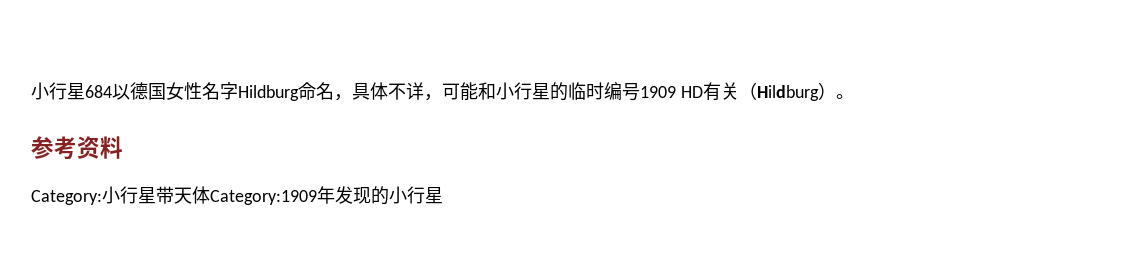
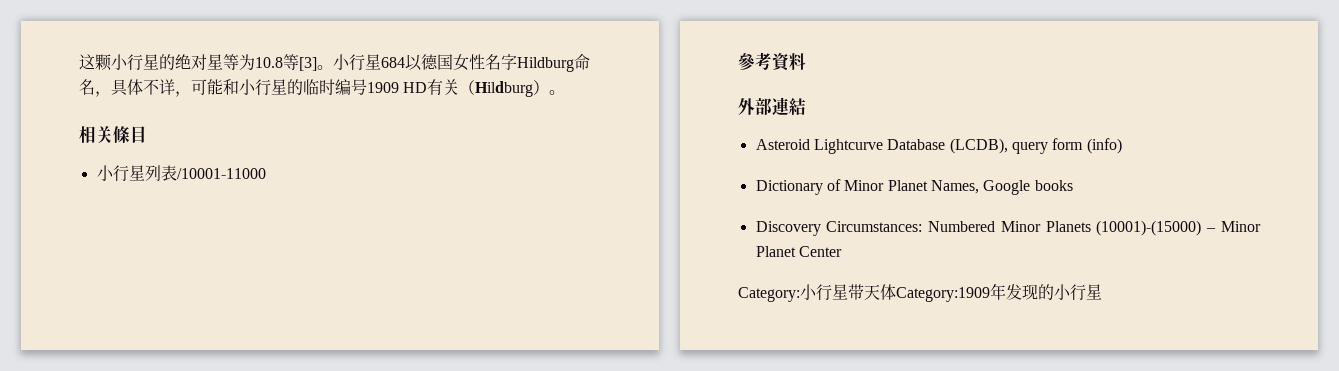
(31, 91) none -> [79,54,333,71] 这颗小行星的绝对星等为10.8等[3]。
[31,136,123,160] 参考资料 -> [79,126,147,144] [96,165,266,182] [738,52,806,71] [738,97,806,116] [755,138,1122,154] [755,179,1073,195] [755,220,1261,236] [755,246,842,257] 相关條目 // 小行星列表/10001-11000 // 參考資料 // 外部連結 // Asteroid Lightcurve Database (LCDB), query form (info) // Dictionary of Minor Planet Names, Google books // Discovery Circumstances: Numbered Minor Planets (10001)-(15000) – Minor Planet Center

